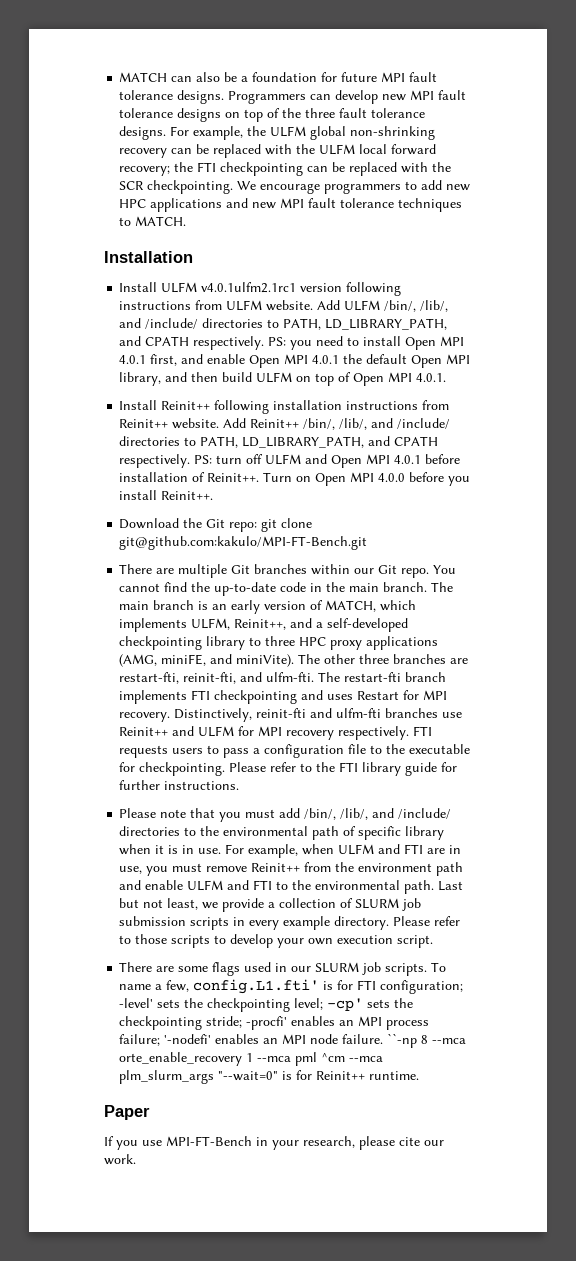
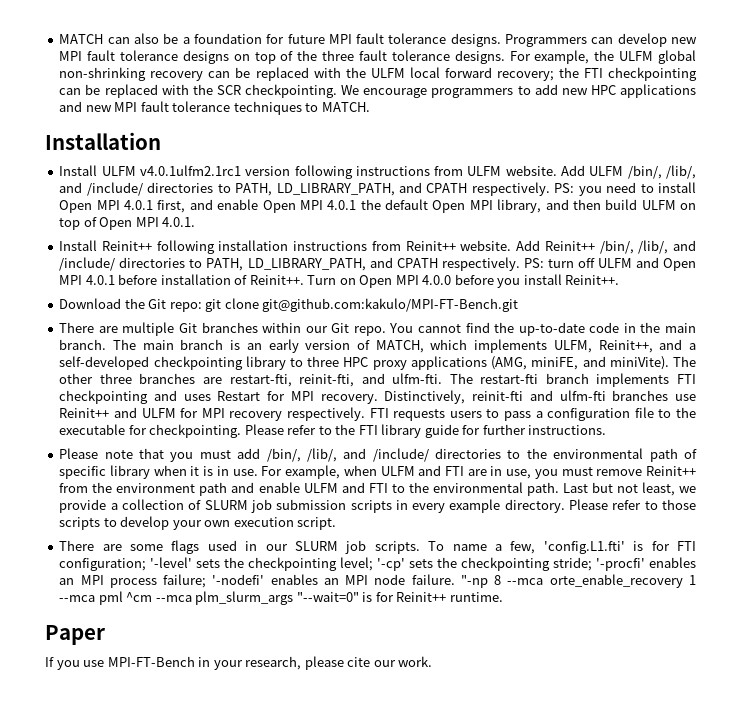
[193,979,320,994] config.L1.fti' -> [543,541,625,554] 'config.L1.fti'
[119,998,154,1008] -level' -> [150,557,193,568] '-level'
[327,998,364,1011] -cp' -> [377,558,406,571] '-cp'
[246,1016,288,1030] -procfi' -> [596,558,646,571] '-procfi'
[387,1033,418,1048] ``-np -> [460,575,488,588] "-np

